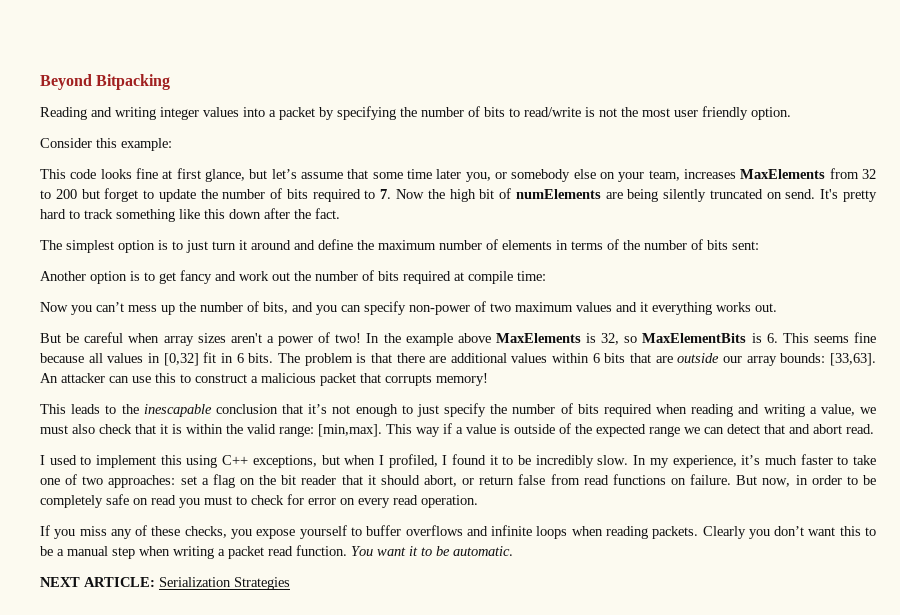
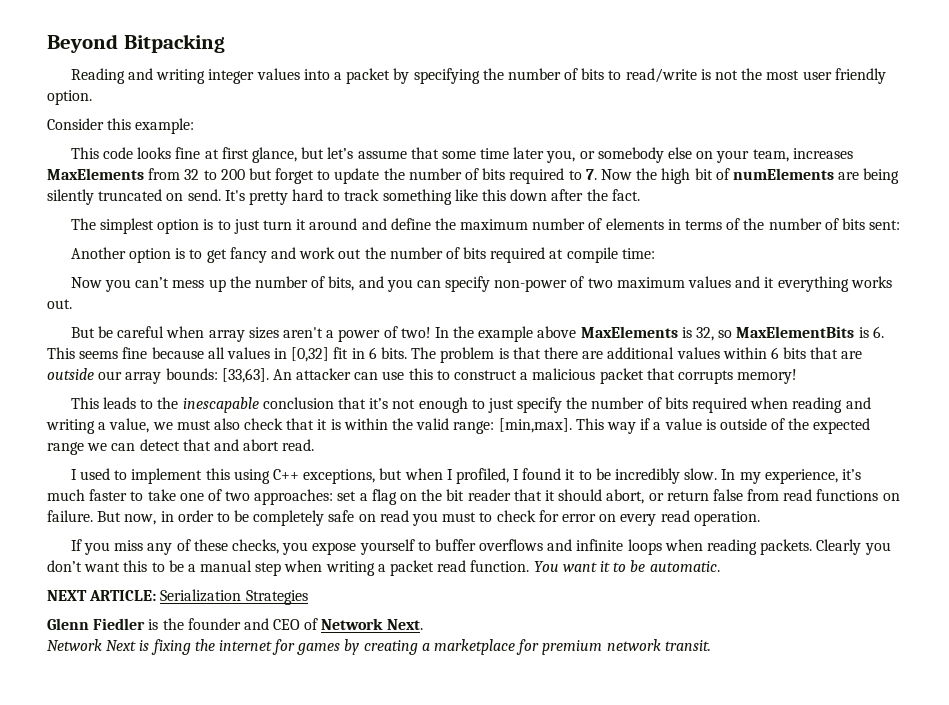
(290, 583) none -> [47,618,423,630] [47,639,711,655] // Glenn Fiedler is the founder and CEO of Network Next. // Network Next is fixing the internet for games by creating a marketplace for premium network transit.

